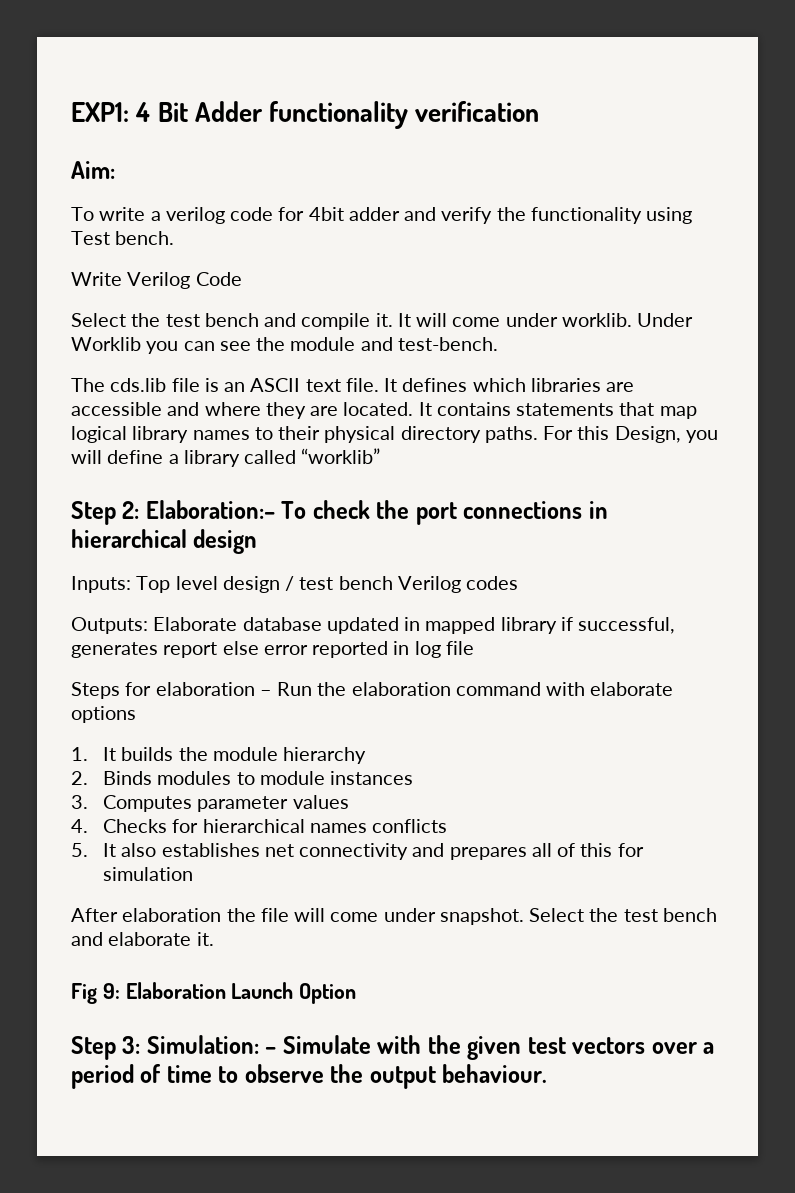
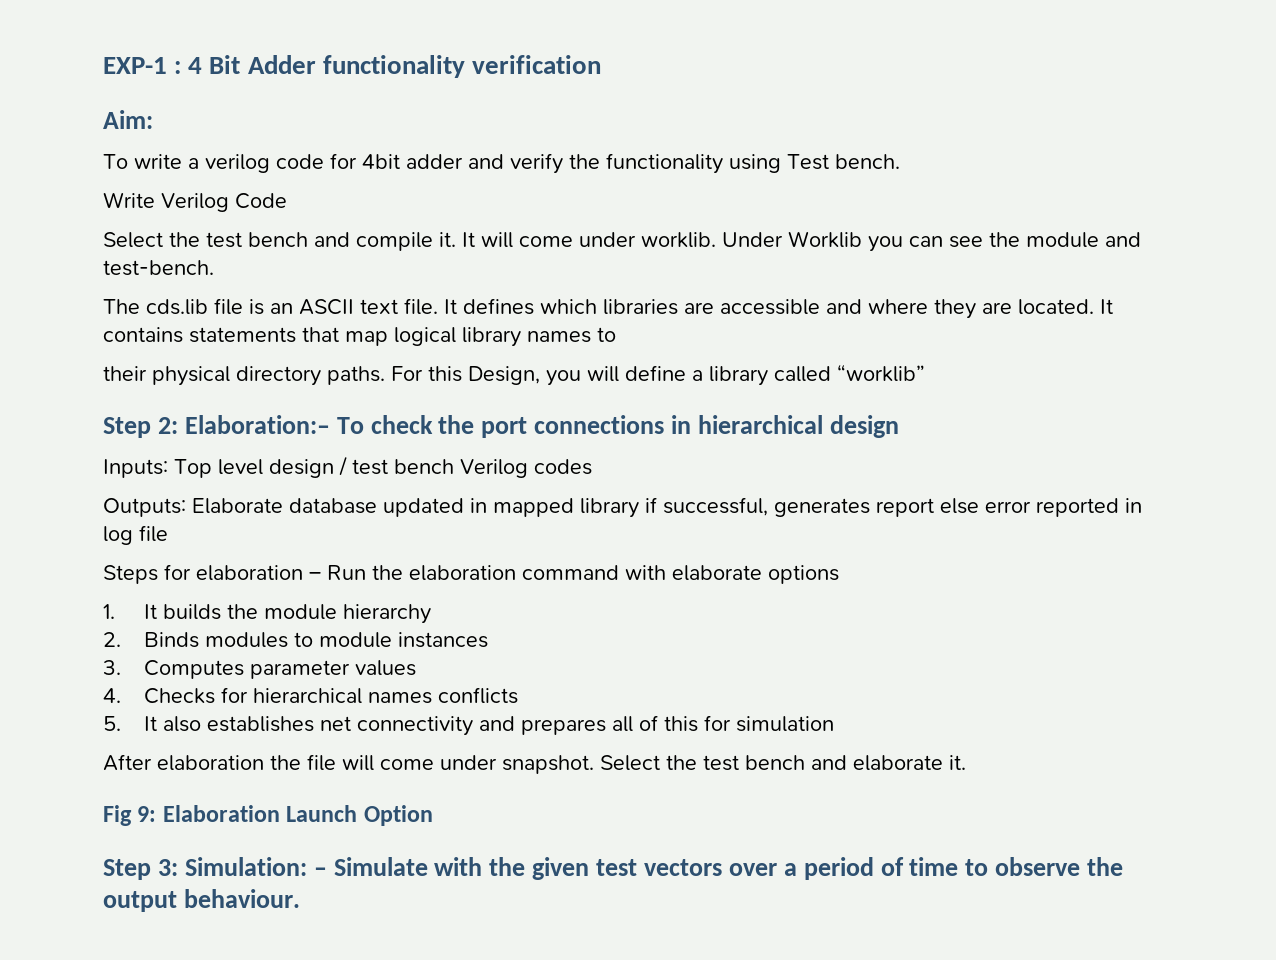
[71,102,129,122] EXP1: -> [103,57,182,74] EXP-1 :
(273, 433) none -> (616, 334) //

